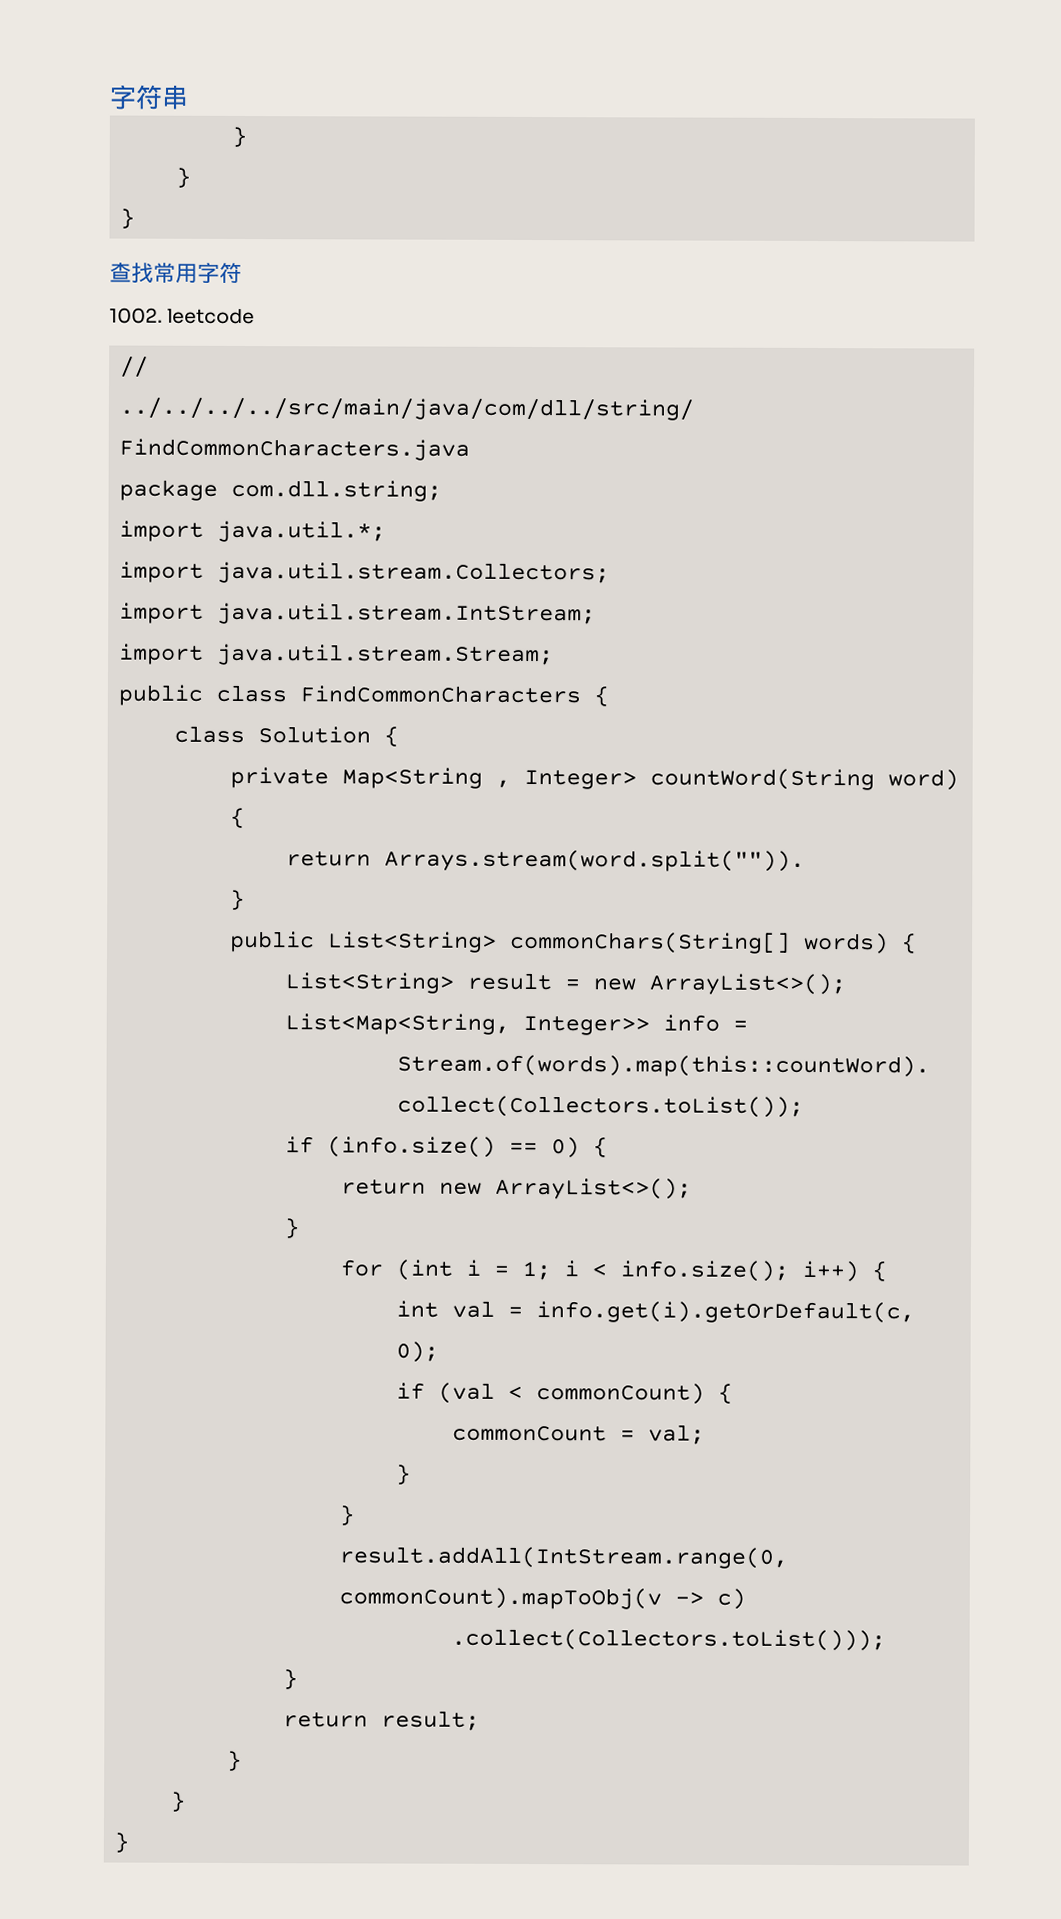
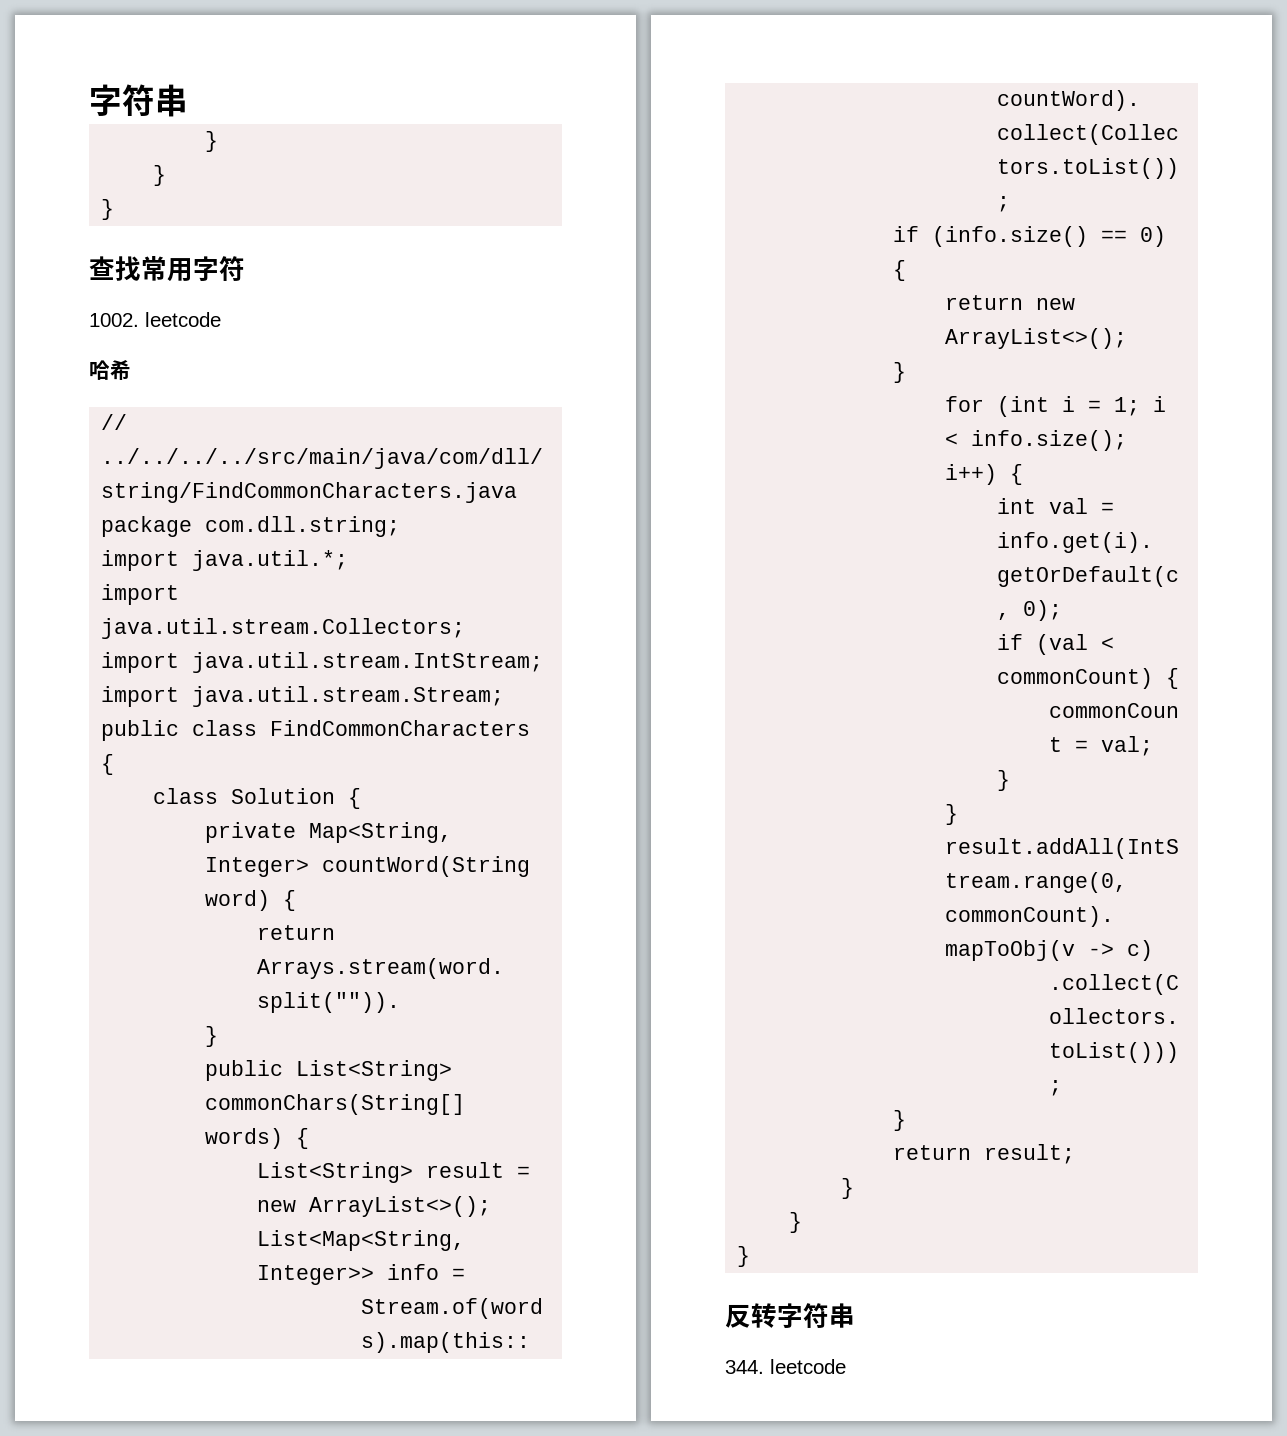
(256, 316) none -> [89,360,131,380] // 哈希
[342,767,512,789] Map<String , -> [309,822,453,843] Map<String,
(130, 1842) none -> [725,1303,855,1328] [725,1359,846,1374] // 反转字符串 // 344. leetcode

